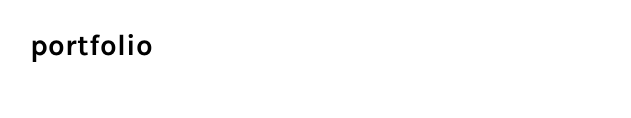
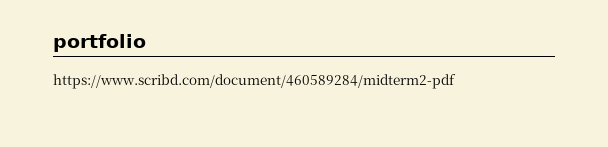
(153, 48) none -> [53,74,456,89] // https://www.scribd.com/document/460589284/midterm2-pdf

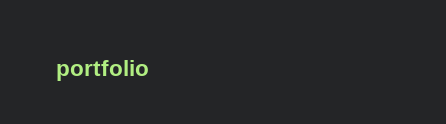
[53,74,456,89] // https://www.scribd.com/document/460589284/midterm2-pdf -> (149, 70) none

